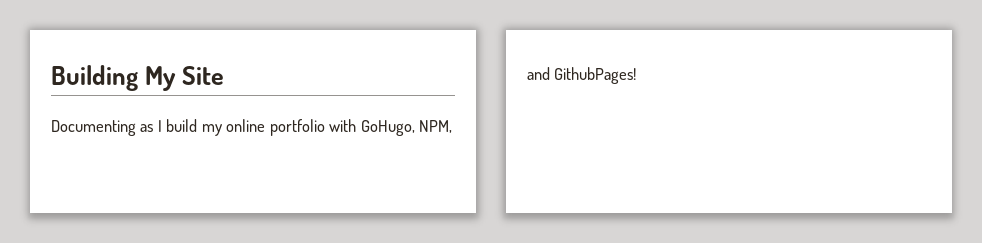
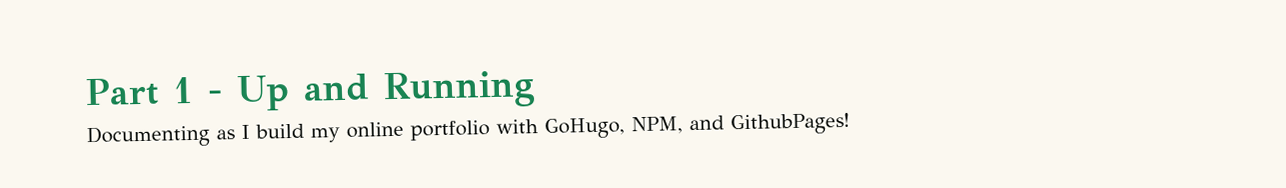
[51,65,225,91] Building My Site -> [85,70,535,112] Part 1 - Up and Running

